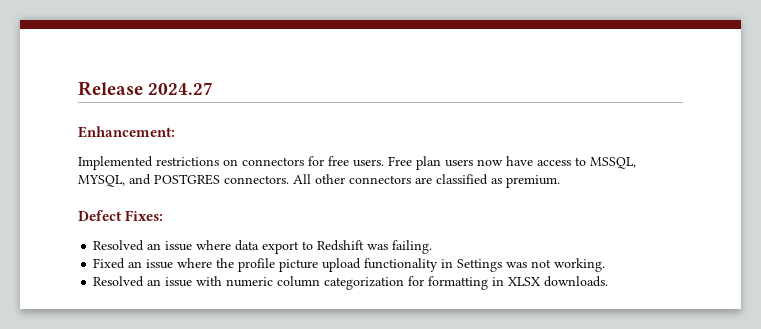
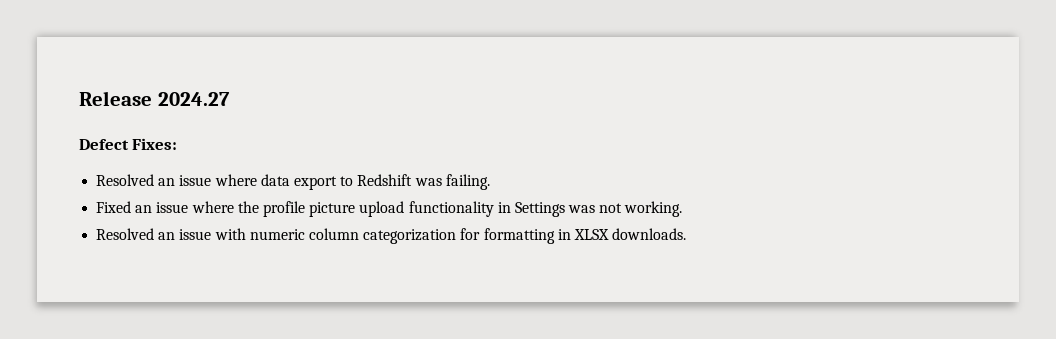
[78,126,175,138] [78,156,636,170] [78,174,560,188] // Enhancement: // Implemented restrictions on connectors for free users. Free plan users now have access to MSSQL, MYSQL, and POSTGRES connectors. All other connectors are classified as premium. -> (230, 99) none

